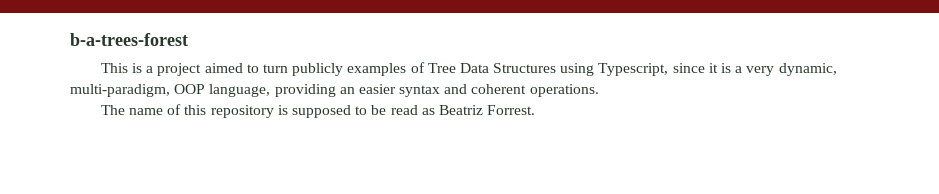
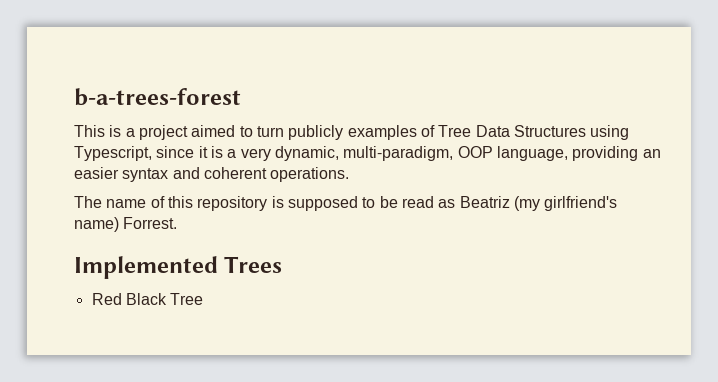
[487,105,536,115] Forrest. -> [513,196,618,211] [74,217,178,232] [74,256,283,279] [91,293,204,305] (my girlfriend's name) Forrest. // Implemented Trees // Red Black Tree

